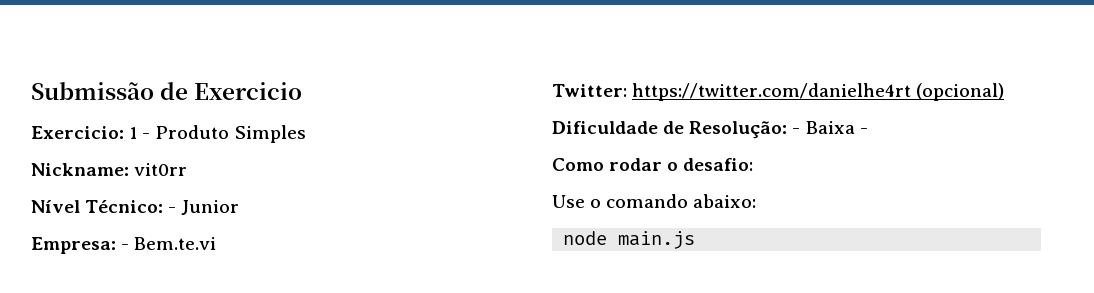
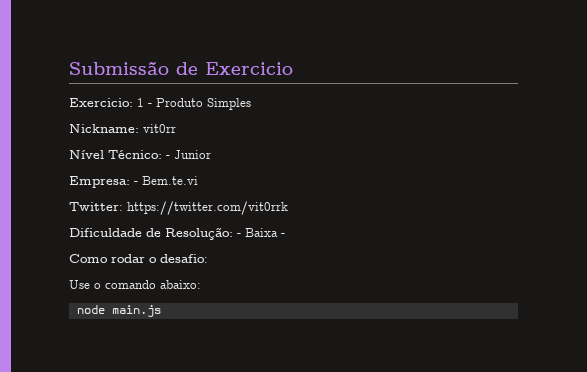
[632,83,1005,101] https://twitter.com/danielhe4rt (opcional) -> [127,201,288,215] https://twitter.com/vit0rrk

